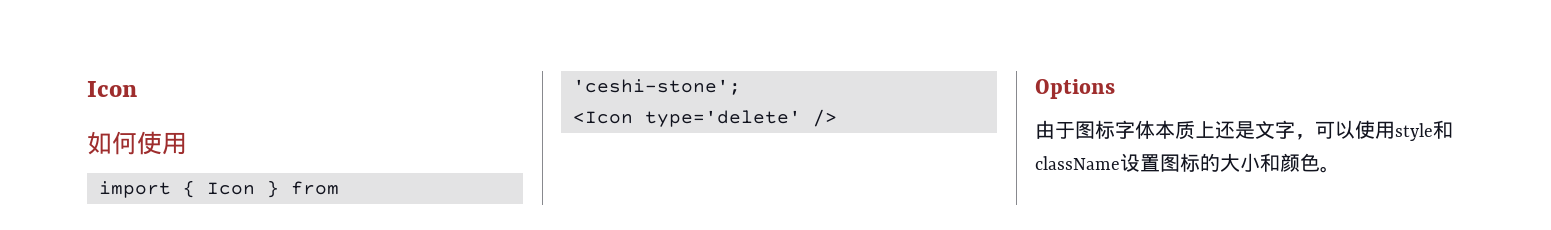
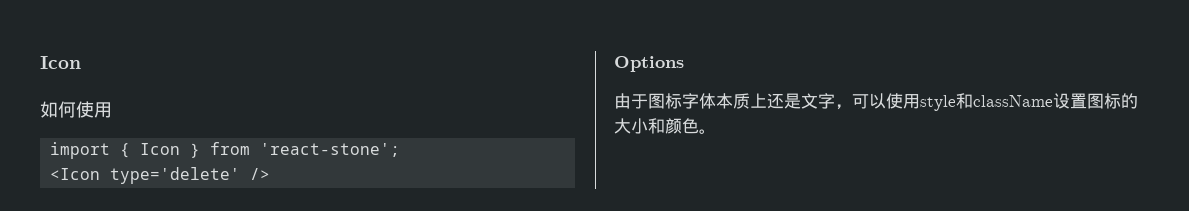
[573,79,741,95] 'ceshi-stone'; -> [259,143,400,157] 'react-stone';

